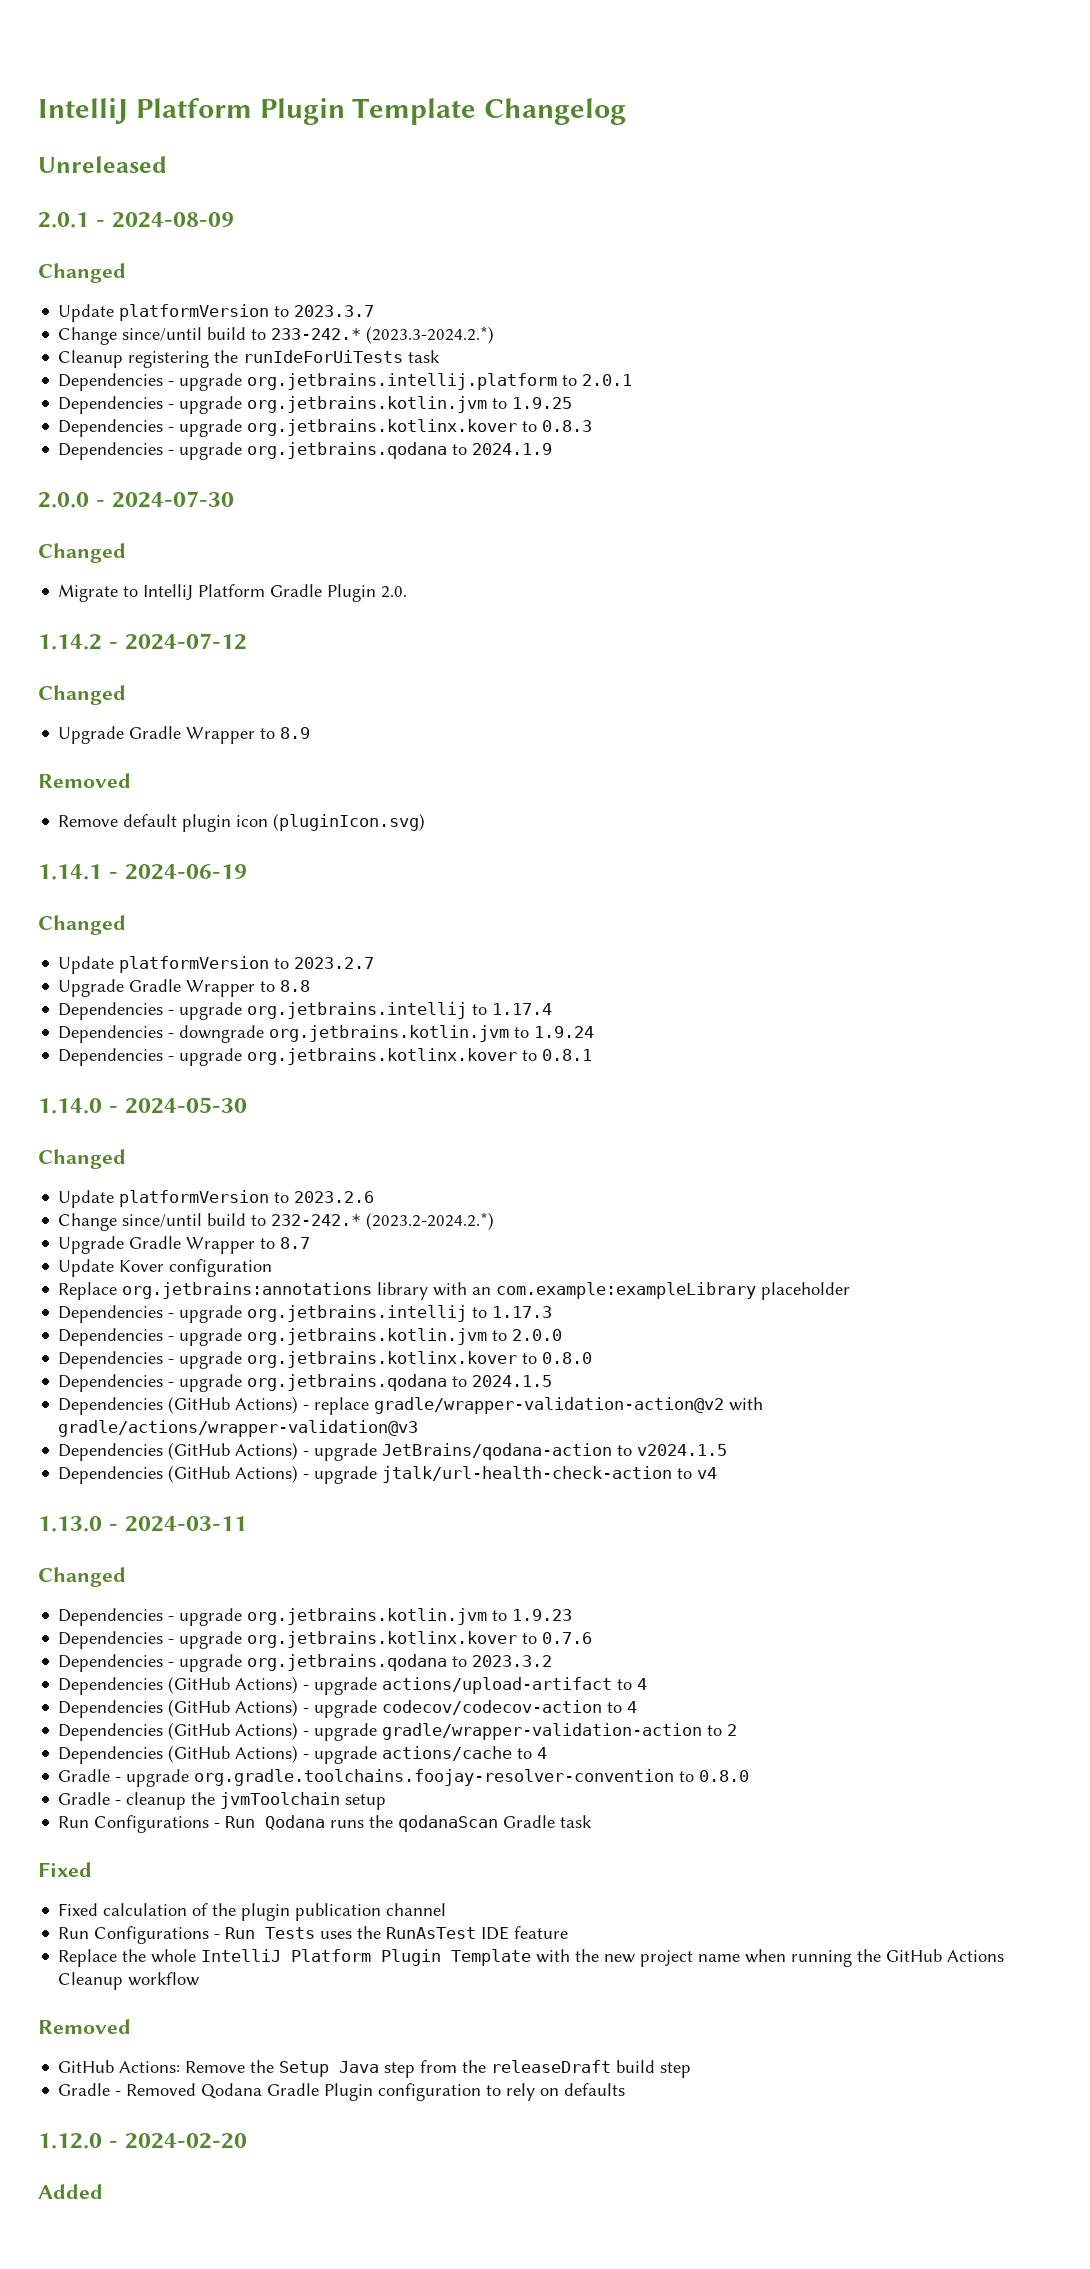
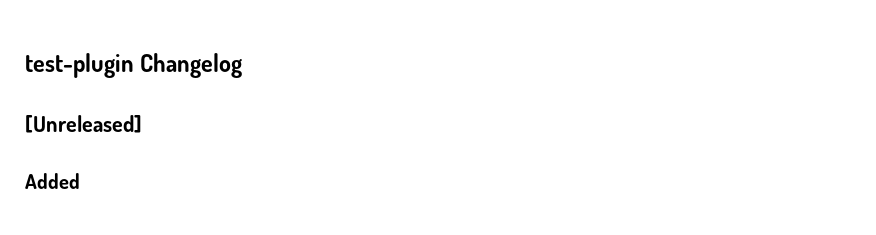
[38,98,627,125] [38,156,167,173] [38,212,234,228] [38,263,126,283] [58,304,375,322] [58,326,495,345] [58,350,441,368] [58,373,633,391] [58,396,573,414] [58,419,593,437] [58,442,553,460] [38,491,234,508] [38,543,126,563] [58,584,408,602] [38,633,247,650] [38,685,126,705] [58,726,311,744] [38,773,131,788] [58,813,426,832] [38,864,247,880] [38,915,126,935] [58,956,375,974] [58,979,311,997] [58,1002,553,1020] [58,1025,595,1043] [58,1048,593,1066] [38,1097,247,1114] [38,1149,126,1169] [58,1190,375,1208] [58,1212,495,1231] [58,1236,311,1254] [58,1259,273,1277] [58,1282,851,1300] [58,1305,553,1323] [58,1328,563,1346] [58,1351,593,1369] [58,1374,553,1392] [58,1396,764,1415] [58,1420,419,1437] [58,1442,728,1461] [58,1465,718,1484] [38,1516,247,1532] [38,1567,126,1587] [58,1608,573,1626] [58,1631,593,1649] [58,1654,553,1672] [58,1676,648,1695] [58,1699,638,1718] [58,1722,738,1741] [58,1745,548,1764] [58,1769,750,1787] [58,1792,387,1810] [58,1815,593,1833] [38,1862,92,1877] [58,1903,447,1921] [58,1926,569,1944] [58,1949,1005,1967] [58,1972,200,1990] [38,2019,131,2034] [58,2060,692,2078] [58,2083,626,2101] [38,2133,247,2149] IntelliJ Platform Plugin Template Changelog // Unreleased // 2.0.1 - 2024-08-09 // Changed // Update platformVersion to 2023.3.7 // Change since/until build to 233-242.* (2023.3-2024.2.*) // Cleanup registering the runIdeForUiTests task // Dependencies - upgrade org.jetbrains.intellij.platform to 2.0.1 // Dependencies - upgrade org.jetbrains.kotlin.jvm to 1.9.25 // Dependencies - upgrade org.jetbrains.kotlinx.kover to 0.8.3 // Dependencies - upgrade org.jetbrains.qodana to 2024.1.9 // 2.0.0 - 2024-07-30 // Changed // Migrate to IntelliJ Platform Gradle Plugin 2.0. // 1.14.2 - 2024-07-12 // Changed // Upgrade Gradle Wrapper to 8.9 // Removed // Remove default plugin icon (pluginIcon.svg) // 1.14.1 - 2024-06-19 // Changed // Update platformVersion to 2023.2.7 // Upgrade Gradle Wrapper to 8.8 // Dependencies - upgrade org.jetbrains.intellij to 1.17.4 // Dependencies - downgrade org.jetbrains.kotlin.jvm to 1.9.24 // Dependencies - upgrade org.jetbrains.kotlinx.kover to 0.8.1 // 1.14.0 - 2024-05-30 // Changed // Update platformVersion to 2023.2.6 // Change since/until build to 232-242.* (2023.2-2024.2.*) // Upgrade Gradle Wrapper to 8.7 // Update Kover configuration // Replace org.jetbrains:annotations library with an com.example:exampleLibrary placeholder // Dependencies - upgrade org.jetbrains.intellij to 1.17.3 // Dependencies - upgrade org.jetbrains.kotlin.jvm to 2.0.0 // Dependencies - upgrade org.jetbrains.kotlinx.kover to 0.8.0 // Dependencies - upgrade org.jetbrains.qodana to 2024.1.5 // Dependencies (GitHub Actions) - replace gradle/wrapper-validation-action@v2 with gradle/actions/wrapper-validation@v3 // Dependencies (GitHub Actions) - upgrade JetBrains/qodana-action to v2024.1.5 // Dependencies (GitHub Actions) - upgrade jtalk/url-health-check-action to v4 // 1.13.0 - 2024-03-11 // Changed // Dependencies - upgrade org.jetbrains.kotlin.jvm to 1.9.23 // Dependencies - upgrade org.jetbrains.kotlinx.kover to 0.7.6 // Dependencies - upgrade org.jetbrains.qodana to 2023.3.2 // Dependencies (GitHub Actions) - upgrade actions/upload-artifact to 4 // Dependencies (GitHub Actions) - upgrade codecov/codecov-action to 4 // Dependencies (GitHub Actions) - upgrade gradle/wrapper-validation-action to 2 // Dependencies (GitHub Actions) - upgrade actions/cache to 4 // Gradle - upgrade org.gradle.toolchains.foojay-resolver-convention to 0.8.0 // Gradle - cleanup the jvmToolchain setup // Run Configurations - Run Qodana runs the qodanaScan Gradle task // Fixed // Fixed calculation of the plugin publication channel // Run Configurations - Run Tests uses the RunAsTest IDE feature // Replace the whole IntelliJ Platform Plugin Template with the new project name when running the GitHub Actions Cleanup workflow // Removed // GitHub Actions: Remove the Setup Java step from the releaseDraft build step // Gradle - Removed Qodana Gradle Plugin configuration to rely on defaults // 1.12.0 - 2024-02-20 -> [25,53,243,78] [25,115,142,133] test-plugin Changelog // [Unreleased]

